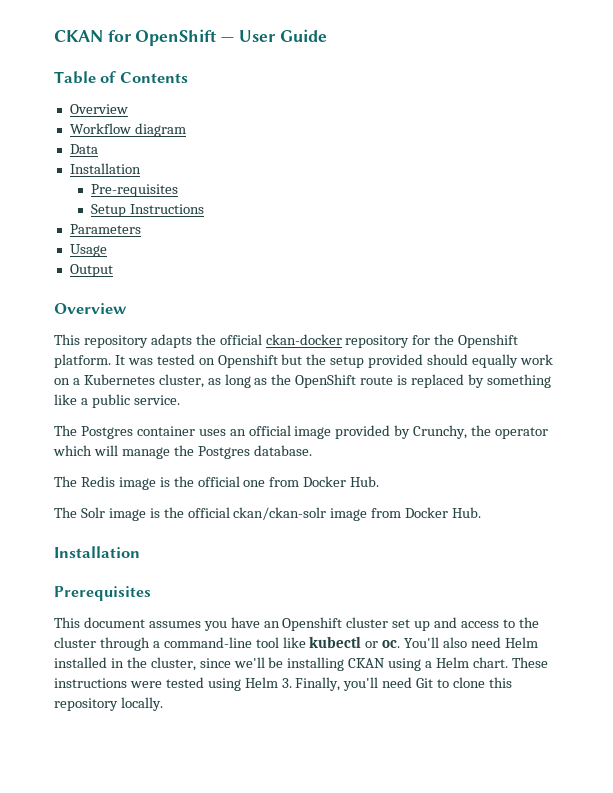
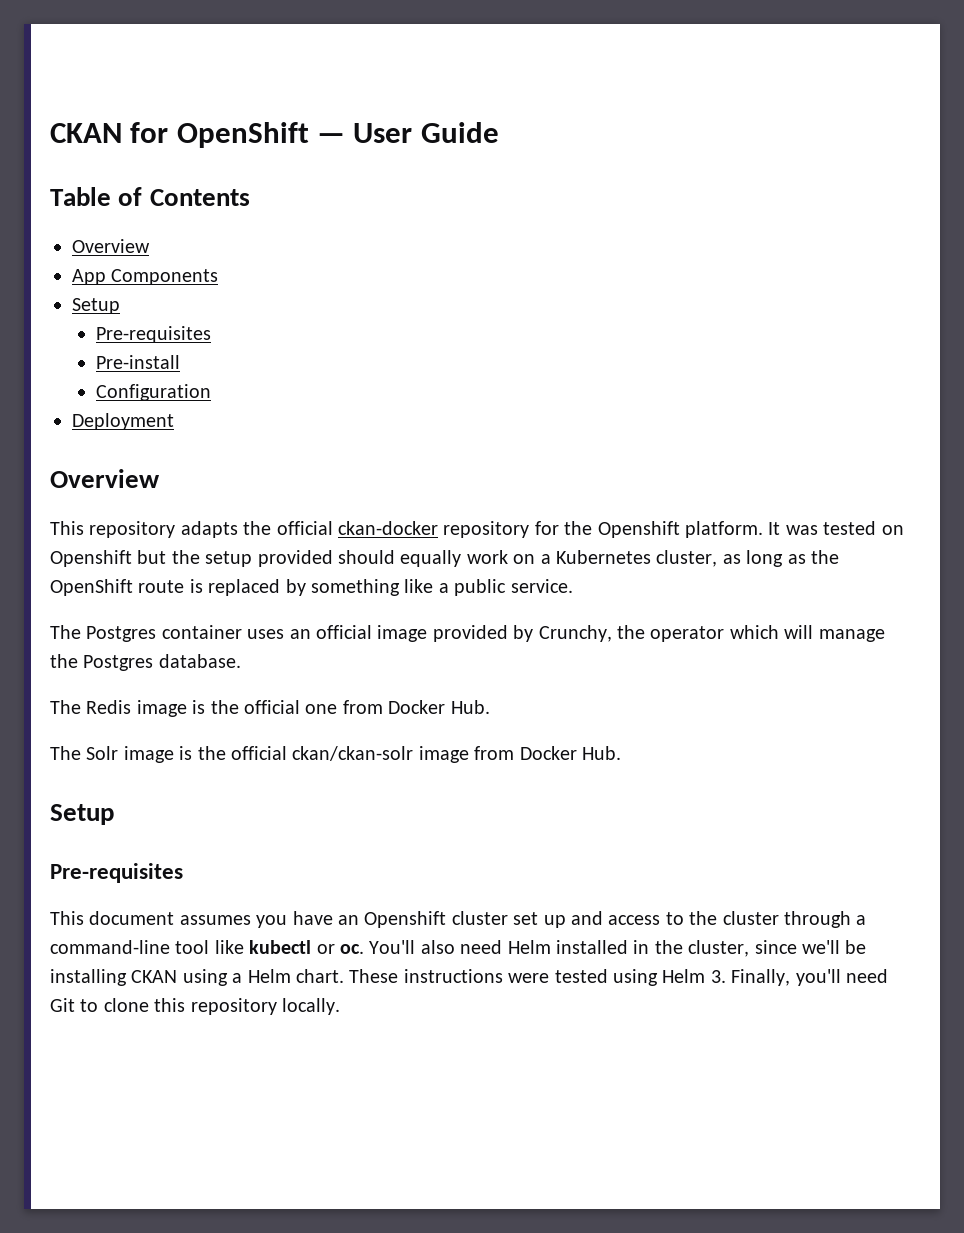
[69,123,186,137] [69,144,98,154] [69,163,141,174] [91,184,179,197] [91,204,205,217] [69,224,141,234] [69,244,107,257] [69,264,113,277] Workflow diagram // Data // Installation // Pre-requisites // Setup Instructions // Parameters // Usage // Output -> [72,269,219,285] [72,298,120,314] [95,326,211,343] [95,355,180,369] [95,384,211,401] [72,413,174,430] App Components // Setup // Pre-requisites // Pre-install // Configuration // Deployment
[54,546,140,558] [54,586,151,601] Installation // Prerequisites -> [50,804,114,825] [50,863,183,883] Setup // Pre-requisites

